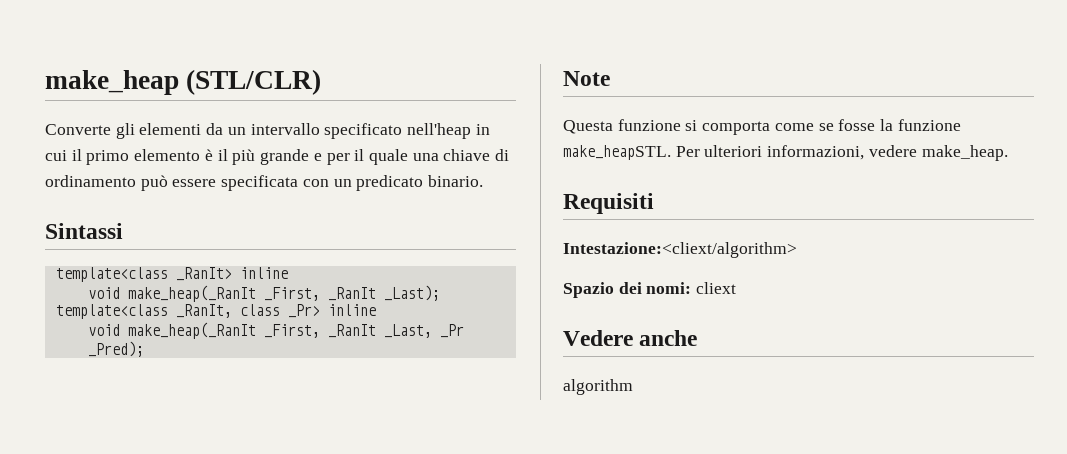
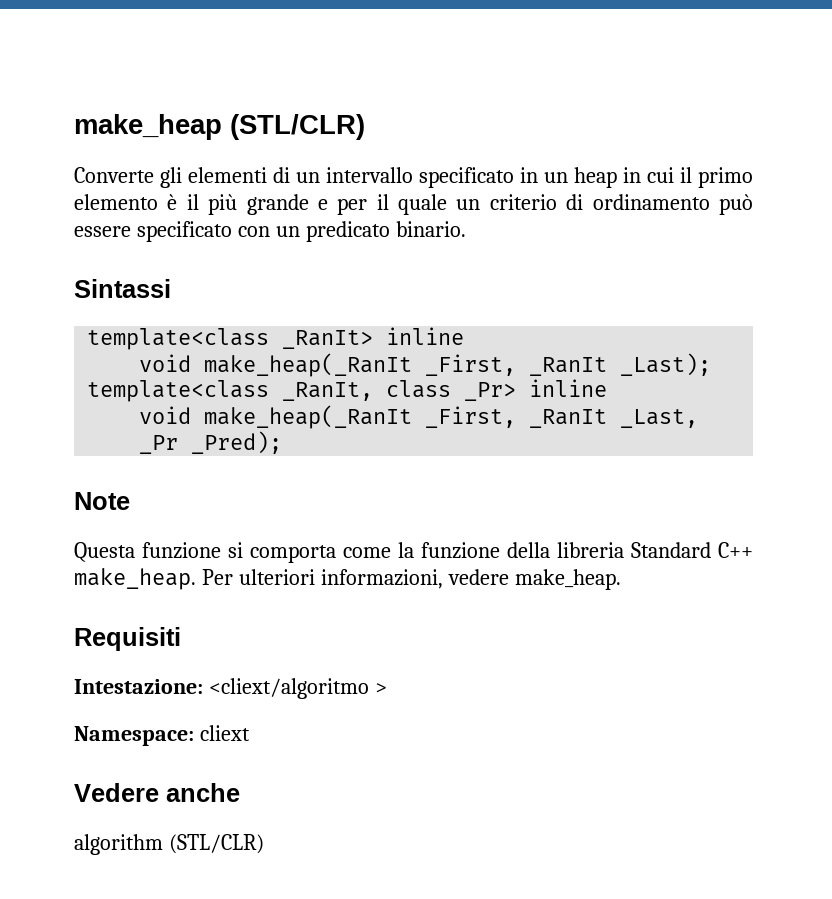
[206,123,224,135] da -> [273,167,290,183] di
[407,123,472,139] nell'heap -> [520,167,617,188] in un heap
[412,149,491,161] una chiave -> [456,194,557,210] un criterio
[221,175,299,191] specificata -> [136,221,232,242] specificato
[818,119,961,131] [563,145,671,160] se fosse la funzione make_heapSTL. -> [398,542,753,559] [74,568,196,590] la funzione della libreria Standard C++ make_heap.
[563,242,797,258] [563,282,692,298] Intestazione:<cliext/algorithm> // Spazio dei nomi: -> [74,678,387,699] [74,726,194,746] Intestazione: <cliext/algoritmo > // Namespace:
(633, 387) none -> [168,834,264,854] (STL/CLR)

